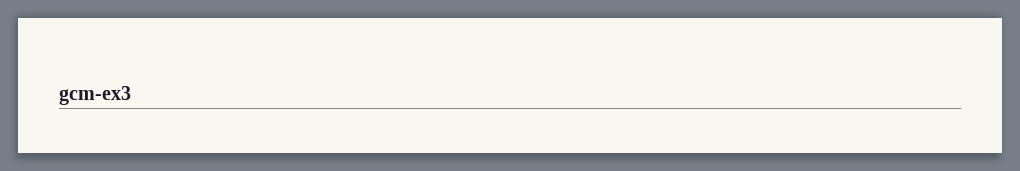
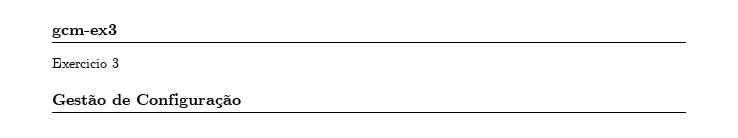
(131, 95) none -> [52,58,119,68] [52,93,241,108] // Exercicio 3 // Gestão de Configuração

